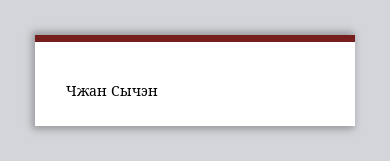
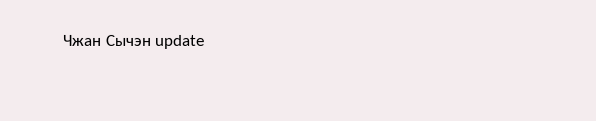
(158, 91) none -> [155,34,206,49] update

